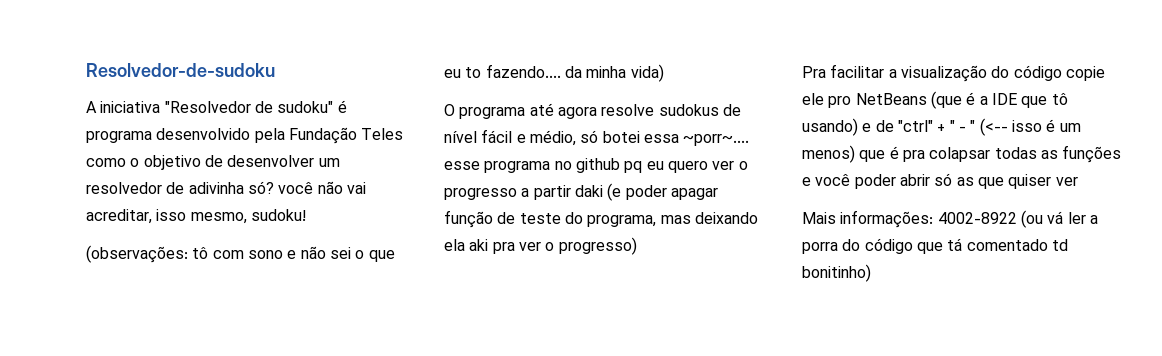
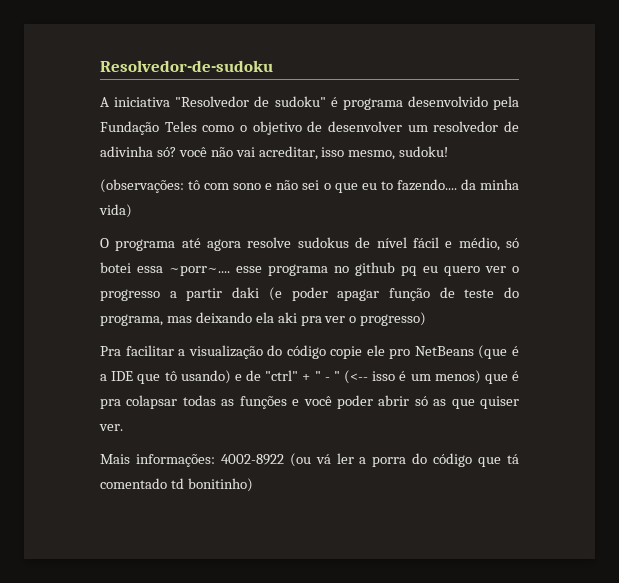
[1055,177,1078,186] ver -> [99,424,123,431] ver.

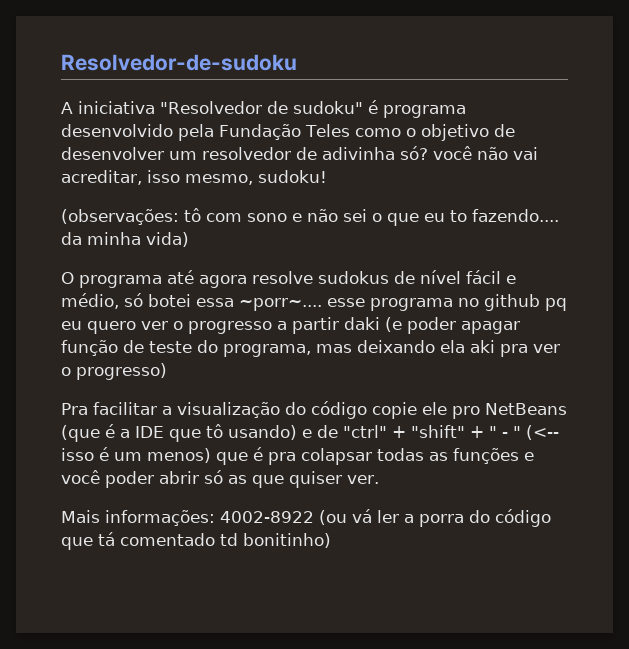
(311, 377) none -> [411,425,484,438] "shift" +

